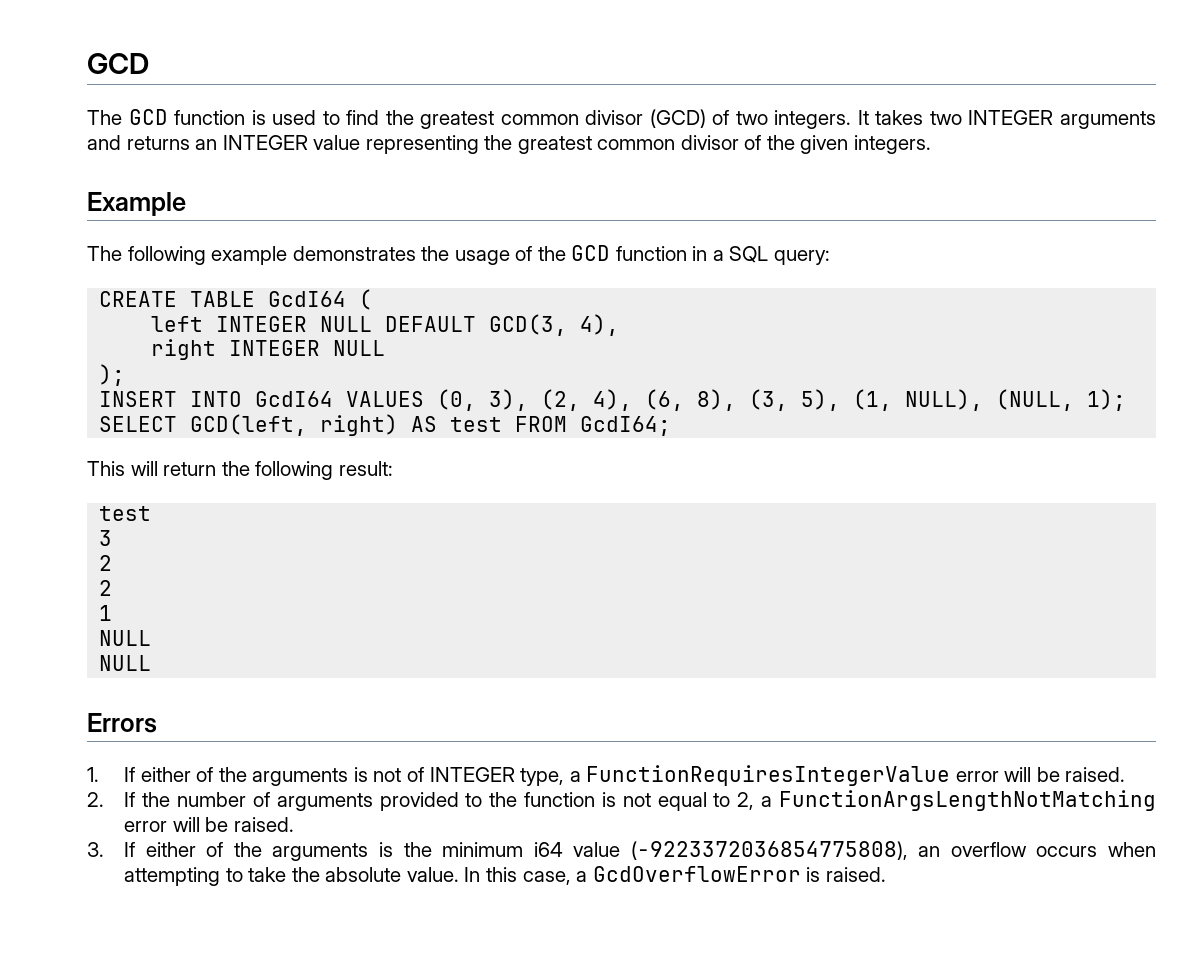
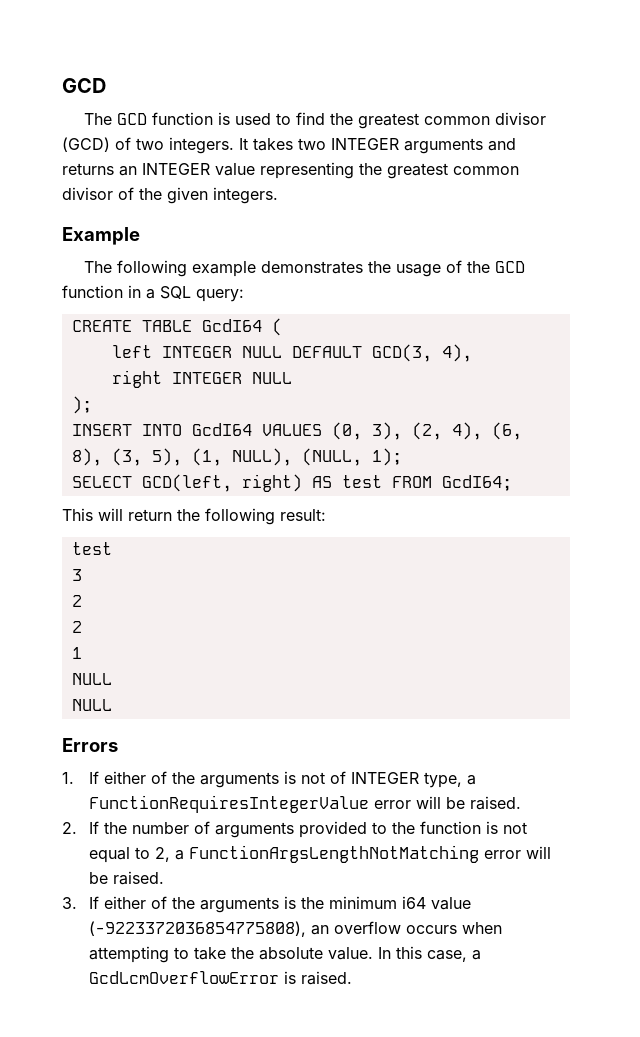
[592,866,801,882] GcdOverflowError -> [88,971,279,984] GcdLcmOverflowError

